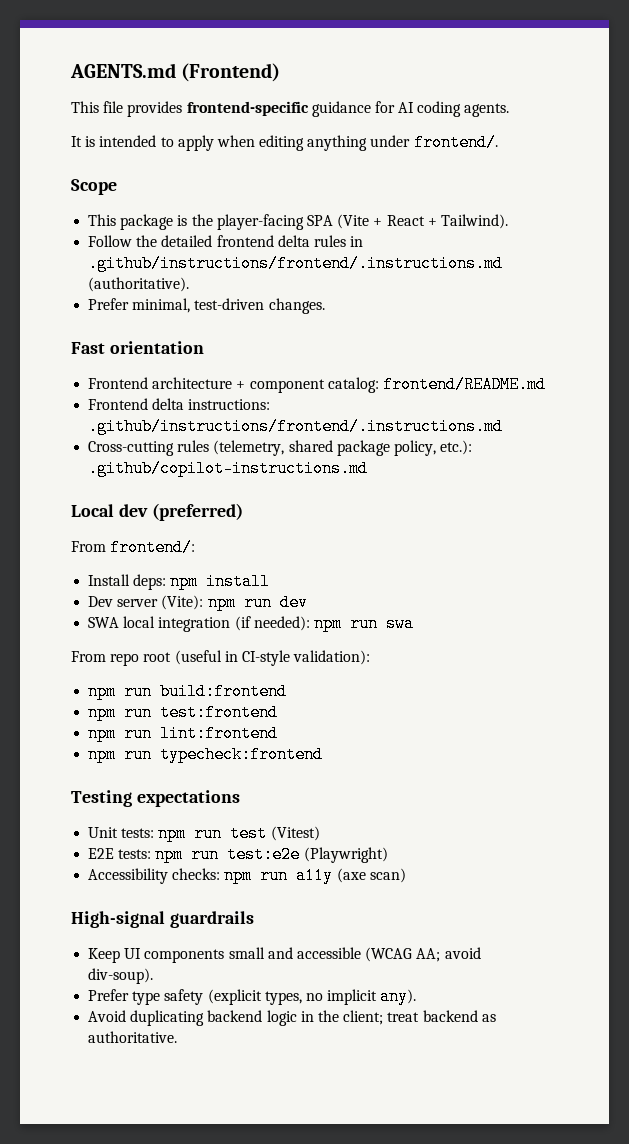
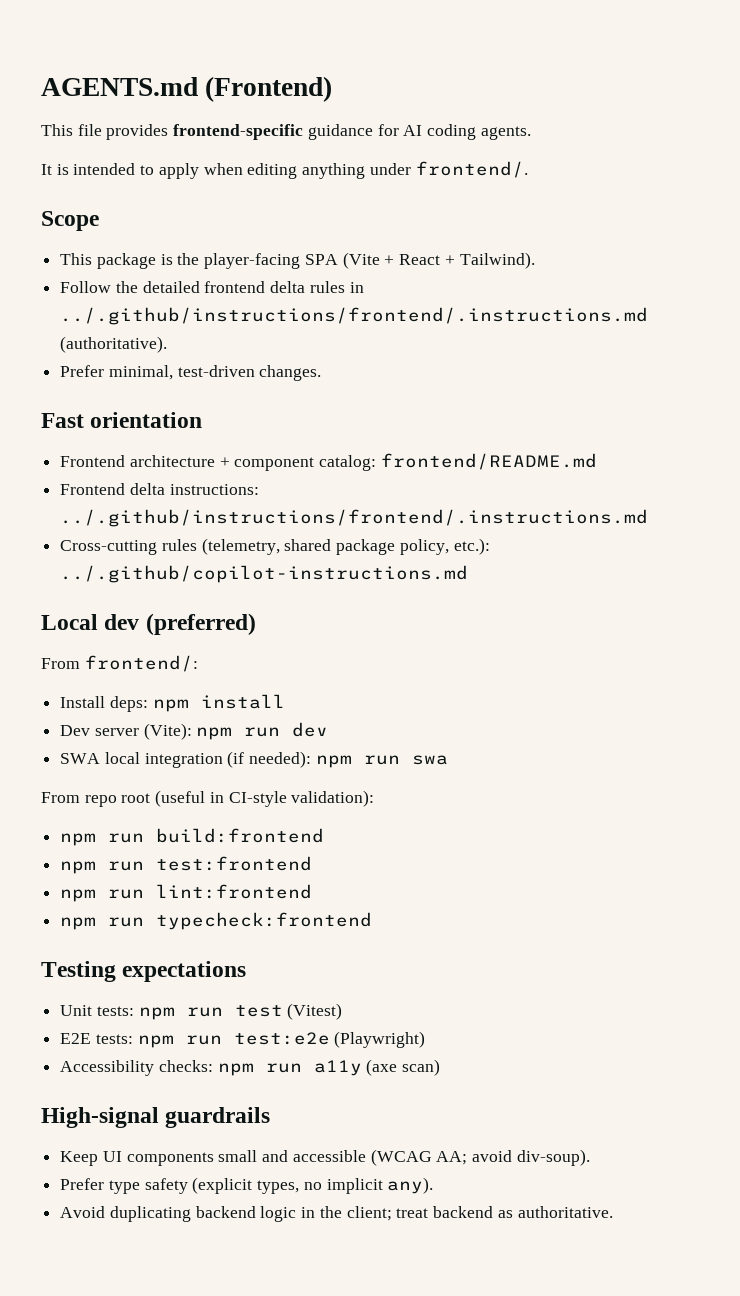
[88,255,504,272] .github/instructions/frontend/.instructions.md -> [60,307,649,325] ../.github/instructions/frontend/.instructions.md
[88,418,504,435] .github/instructions/frontend/.instructions.md -> [60,509,649,527] ../.github/instructions/frontend/.instructions.md
[88,460,369,477] .github/copilot-instructions.md -> [60,565,469,583] ../.github/copilot-instructions.md

